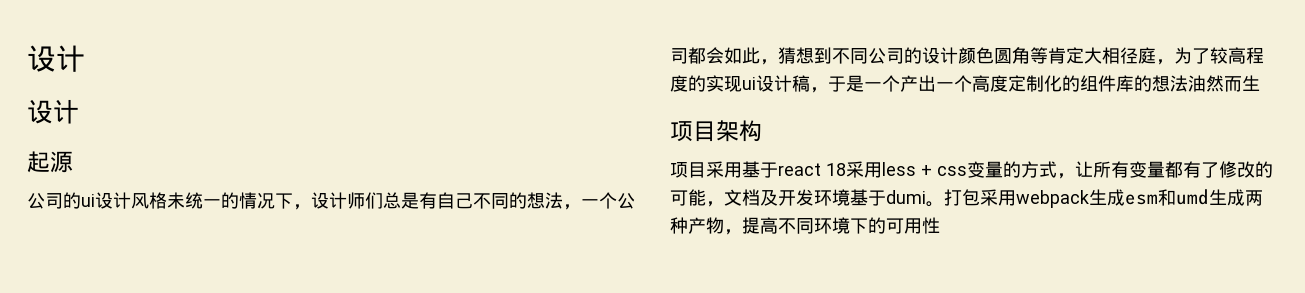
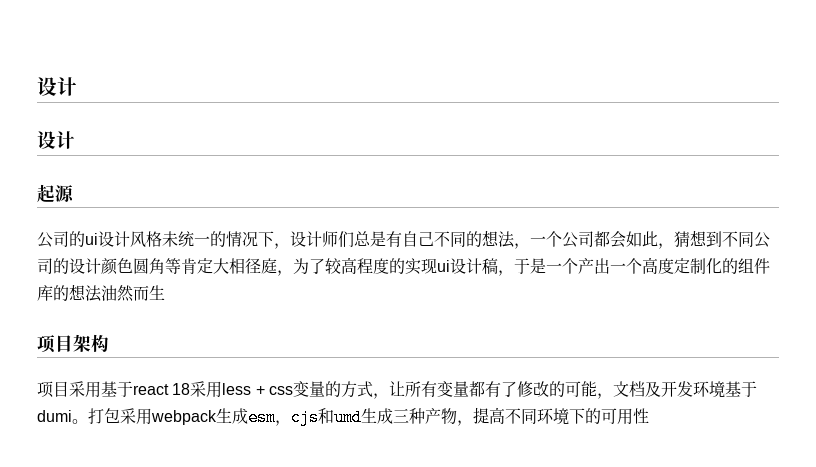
(1158, 199) none -> [275,409,319,426] ，cjs
[1245,190,1263,206] 两 -> [393,408,409,423] 三

